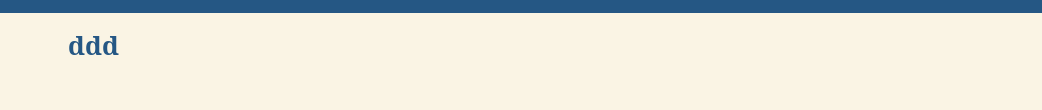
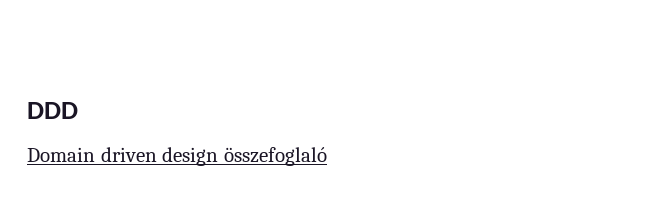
[68,36,119,55] ddd -> [27,102,78,119] [27,147,327,166] DDD // Domain driven design összefoglaló

